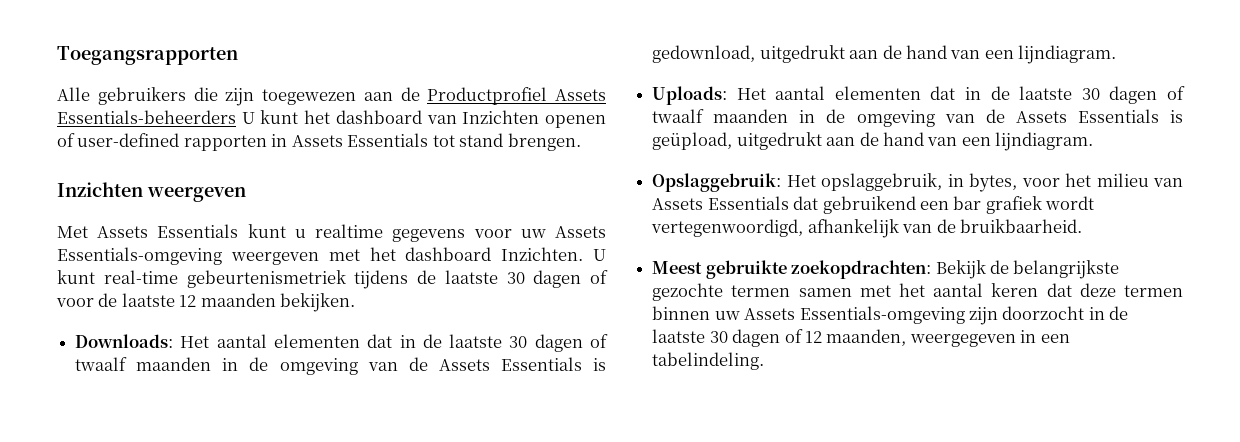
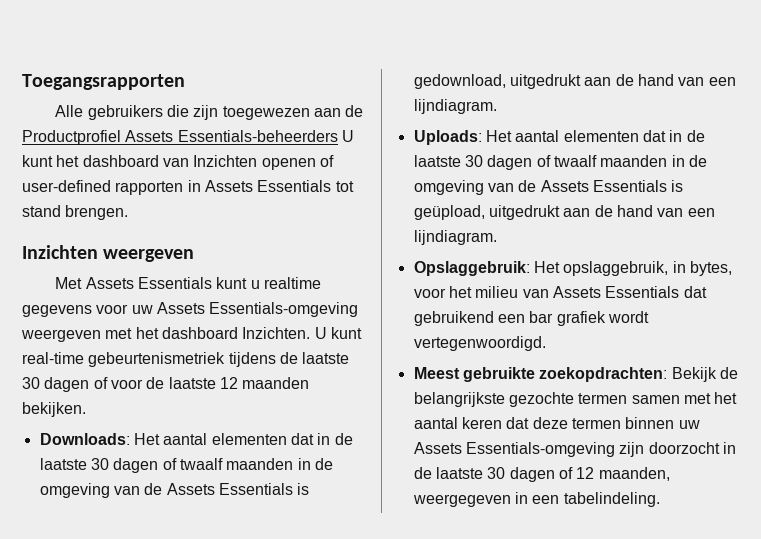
[651,219,1082,238] vertegenwoordigd, afhankelijk van de bruikbaarheid. -> [413,336,546,351] vertegenwoordigd.

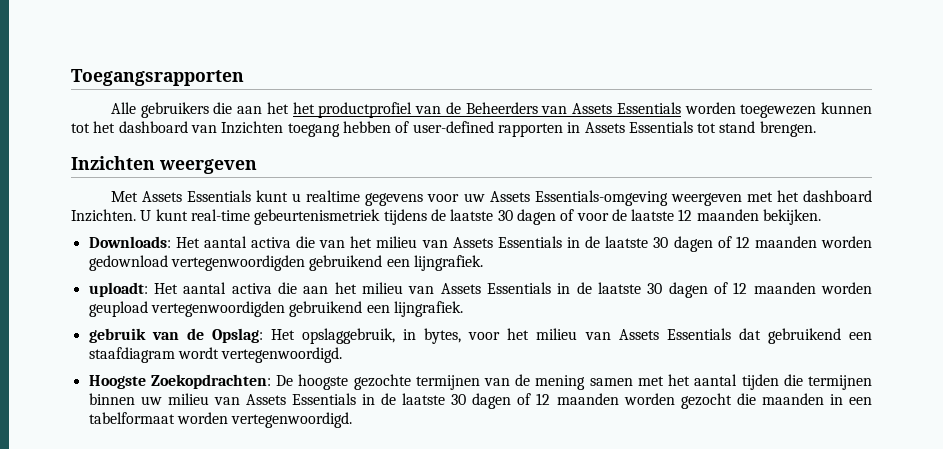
[193,105,364,120] [22,130,354,145] [22,155,53,167] zijn toegewezen aan de Productprofiel Assets Essentials-beheerders U kunt -> [237,102,873,118] [71,123,90,133] aan het het productprofiel van de Beheerders van Assets Essentials worden toegewezen kunnen tot
[261,158,316,170] openen -> [287,121,391,137] toegang hebben
[211,433,353,445] [39,458,333,473] [39,483,310,498] [413,74,736,89] [413,99,497,114] [413,130,705,145] [413,155,707,170] [413,180,684,195] [413,205,715,220] [413,230,497,245] [413,261,530,276] elementen dat in de laatste 30 dagen of twaalf maanden in de omgeving van de Assets Essentials is gedownload, uitgedrukt aan de hand van een lijndiagram. // Uploads: Het aantal elementen dat in de laatste 30 dagen of twaalf maanden in de omgeving van de Assets Essentials is geüpload, uitgedrukt aan de hand van een lijndiagram. // Opslaggebruik: -> [250,236,872,252] [88,255,483,271] [88,282,872,298] [88,301,463,317] [88,328,263,343] activa die van het milieu van Assets Essentials in de laatste 30 dagen of 12 maanden worden gedownload vertegenwoordigden gebruikend een lijngrafiek. // uploadt: Het aantal activa die aan het milieu van Assets Essentials in de laatste 30 dagen of 12 maanden worden geupload vertegenwoordigden gebruikend een lijngrafiek. // gebruik van de Opslag:
[529,311,606,326] bar grafiek -> [88,347,175,363] staafdiagram
[413,367,738,382] [413,392,738,407] [413,417,700,429] [413,442,736,457] [413,467,670,482] [412,492,660,507] Meest gebruikte zoekopdrachten: Bekijk de belangrijkste gezochte termen samen met het aantal keren dat deze termen binnen uw Assets Essentials-omgeving zijn doorzocht in de laatste 30 dagen of 12 maanden, weergegeven in een tabelindeling. -> [88,374,873,390] [88,393,872,409] [88,412,353,428] Hoogste Zoekopdrachten: De hoogste gezochte termijnen van de mening samen met het aantal tijden die termijnen binnen uw milieu van Assets Essentials in de laatste 30 dagen of 12 maanden worden gezocht die maanden in een tabelformaat worden vertegenwoordigd.

